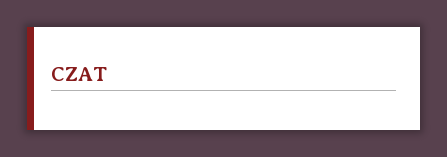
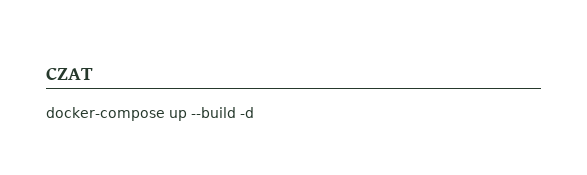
(107, 74) none -> [46,107,254,121] // docker-compose up --build -d

